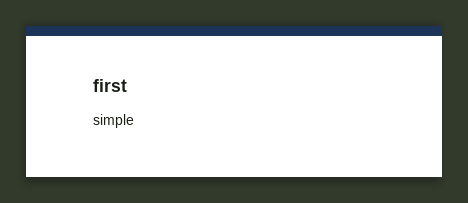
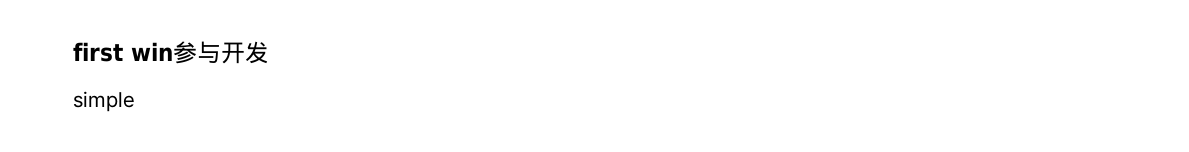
(127, 85) none -> [131,41,269,64] win参与开发

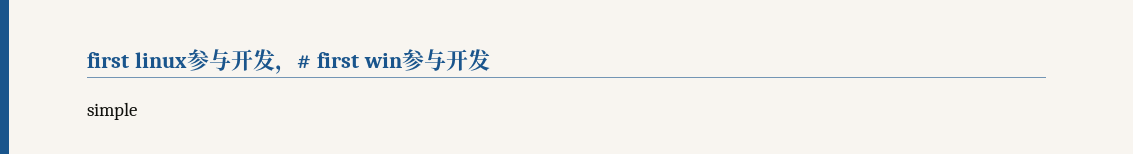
[73,42,123,62] first -> [87,49,359,74] first linux参与开发，# first

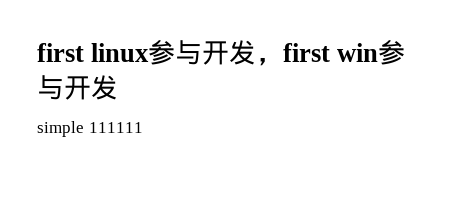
[296,55,311,69] # -> (284, 61) none
(137, 111) none -> [88,122,143,133] 111111

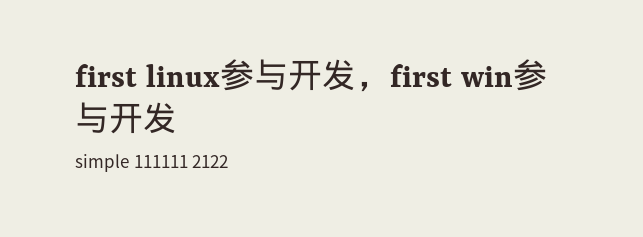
(143, 127) none -> [192,155,229,168] 2122

